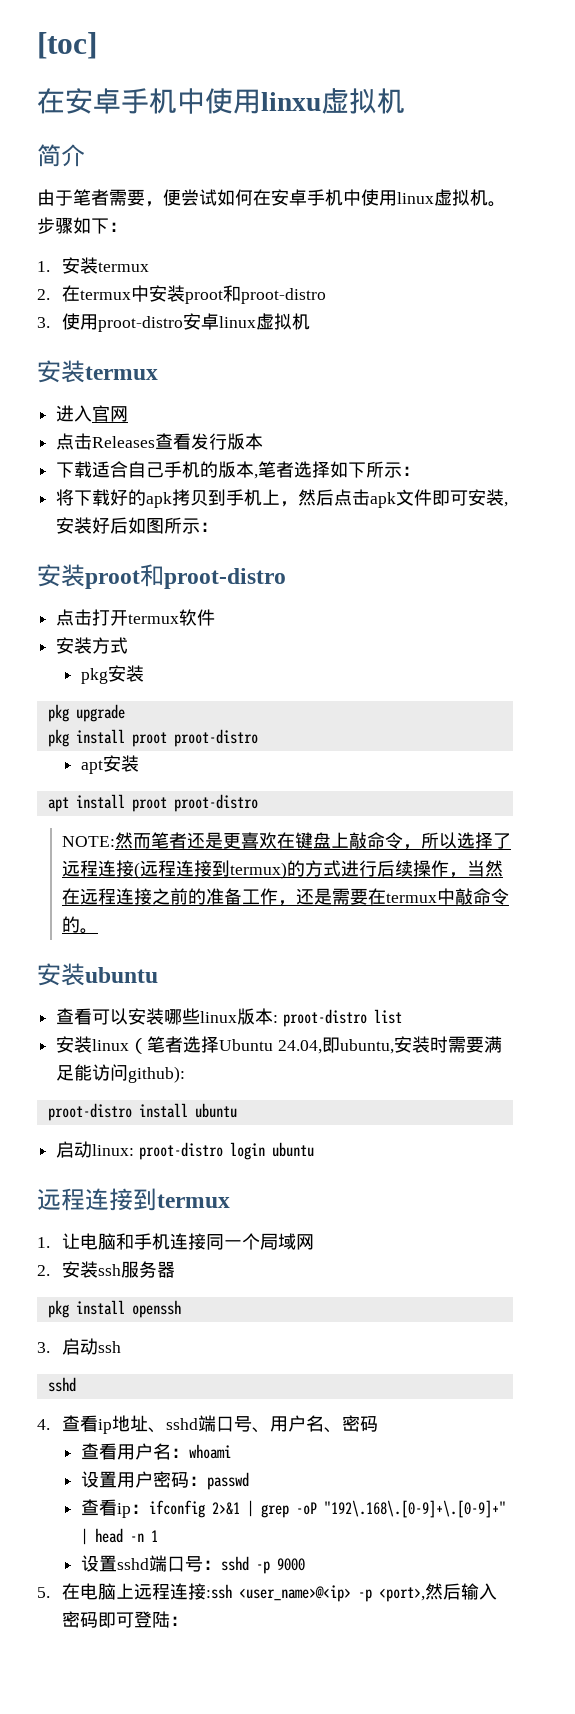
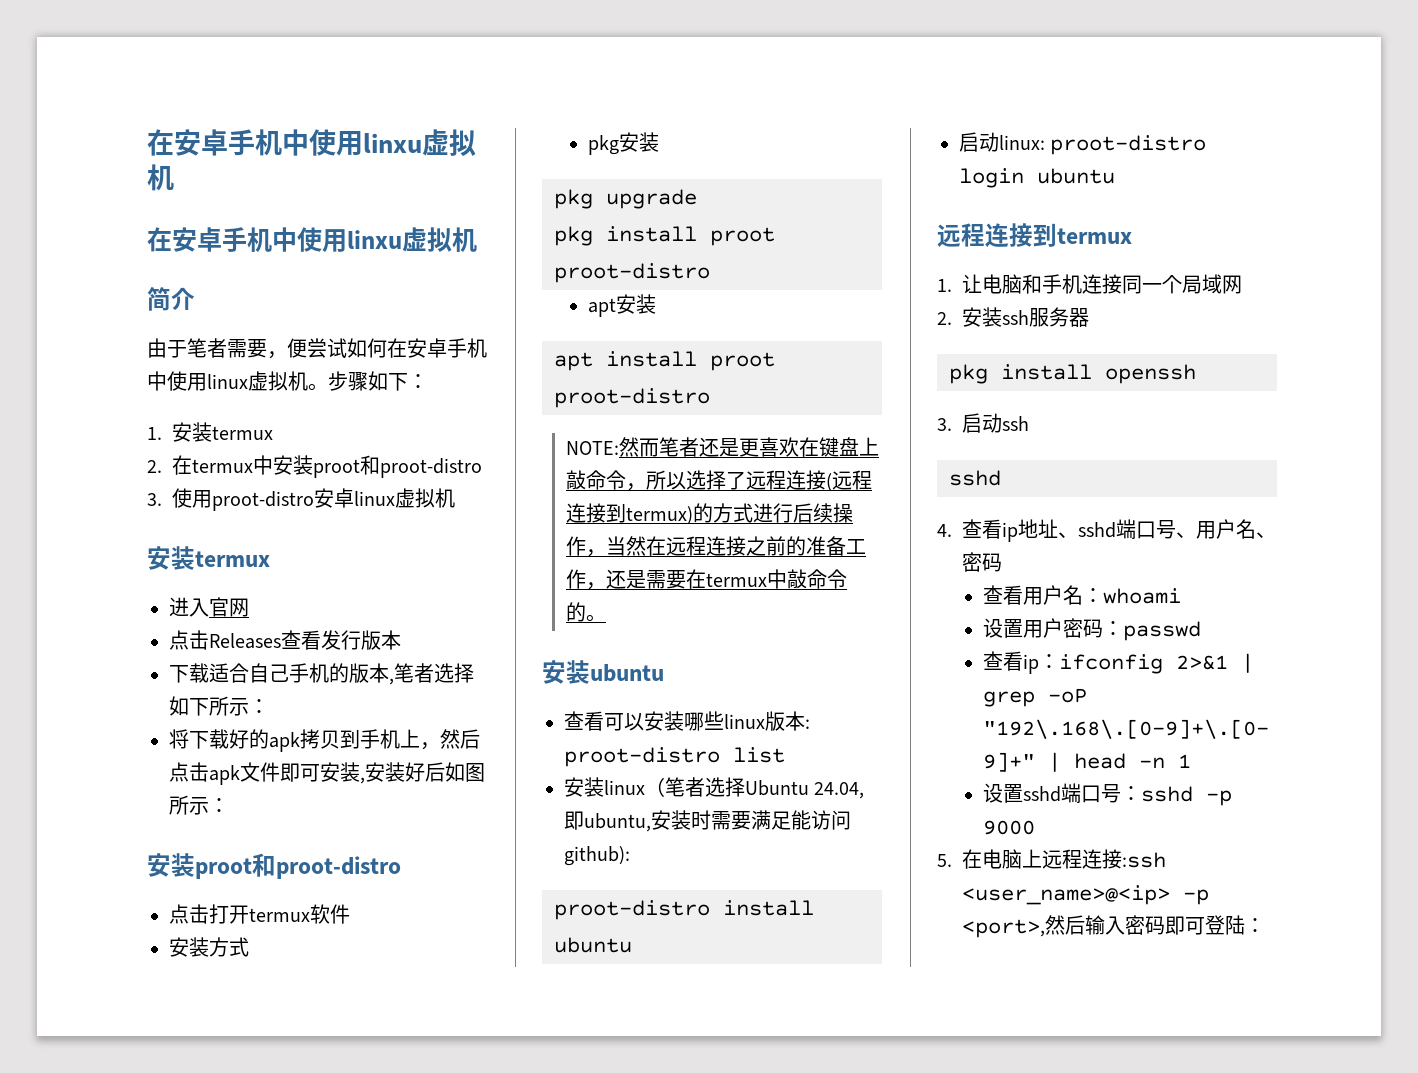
[37,32,97,59] [toc] -> [147,129,476,156] [147,164,174,191] 在安卓手机中使用linxu虚拟机

